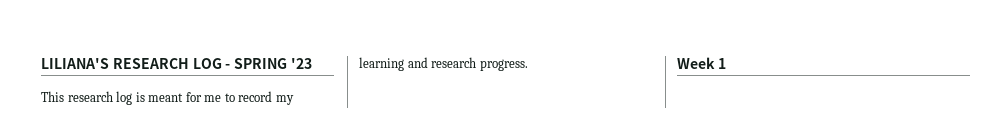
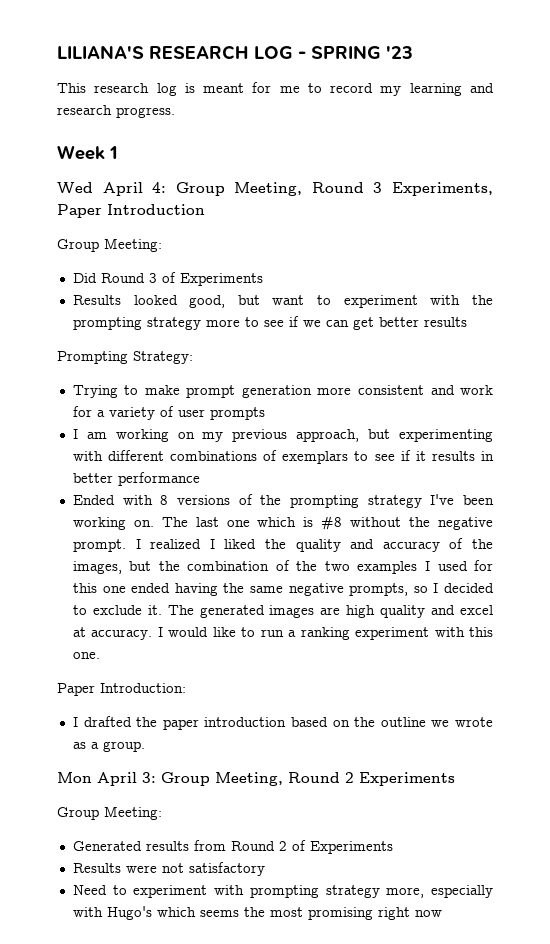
(726, 63) none -> [57,182,493,196] [57,204,205,218] [57,238,162,252] [72,272,263,286] [72,295,494,308] [72,316,467,330] [57,351,193,364] [72,385,494,398] [72,406,265,420] [72,429,493,442] [72,450,495,464] [72,472,200,486] [72,494,494,508] [72,516,493,530] [72,538,494,552] [72,560,493,574] [72,583,495,596] [72,605,493,618] [72,627,493,640] [72,652,100,659] [57,683,186,696] [72,716,494,730] [72,741,145,752] [57,772,455,786] [57,806,162,820] [72,840,393,854] [72,862,265,876] [72,885,494,898] [72,906,442,920] // Wed April 4: Group Meeting, Round 3 Experiments, Paper Introduction // Group Meeting: // Did Round 3 of Experiments // Results looked good, but want to experiment with the prompting strategy more to see if we can get better results // Prompting Strategy: // Trying to make prompt generation more consistent and work for a variety of user prompts // I am working on my previous approach, but experimenting with different combinations of exemplars to see if it results in better performance // Ended with 8 versions of the prompting strategy I've been working on. The last one which is #8 without the negative prompt. I realized I liked the quality and accuracy of the images, but the combination of the two examples I used for this one ended having the same negative prompts, so I decided to exclude it. The generated images are high quality and excel at accuracy. I would like to run a ranking experiment with this one. // Paper Introduction: // I drafted the paper introduction based on the outline we wrote as a group. // Mon April 3: Group Meeting, Round 2 Experiments // Group Meeting: // Generated results from Round 2 of Experiments // Results were not satisfactory // Need to experiment with prompting strategy more, especially with Hugo's which seems the most promising right now

